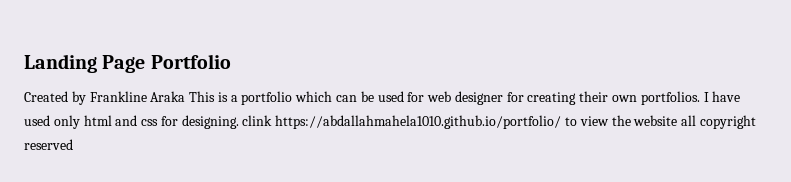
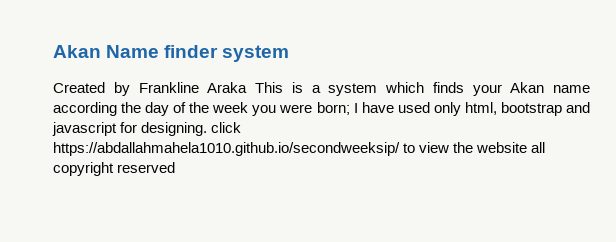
[24,54,231,73] Landing Page Portfolio -> [53,45,290,62] Akan Name finder system
[241,91,741,105] [24,115,562,129] portfolio which can be used for web designer for creating their own portfolios. I have used only html and css for designing. clink https://abdallahmahela1010.github.io/portfolio/ -> [328,82,590,96] [53,102,590,116] [52,122,242,136] [53,142,400,156] system which finds your Akan name according the day of the week you were born; I have used only html, bootstrap and javascript for designing. click https://abdallahmahela1010.github.io/secondweeksip/

